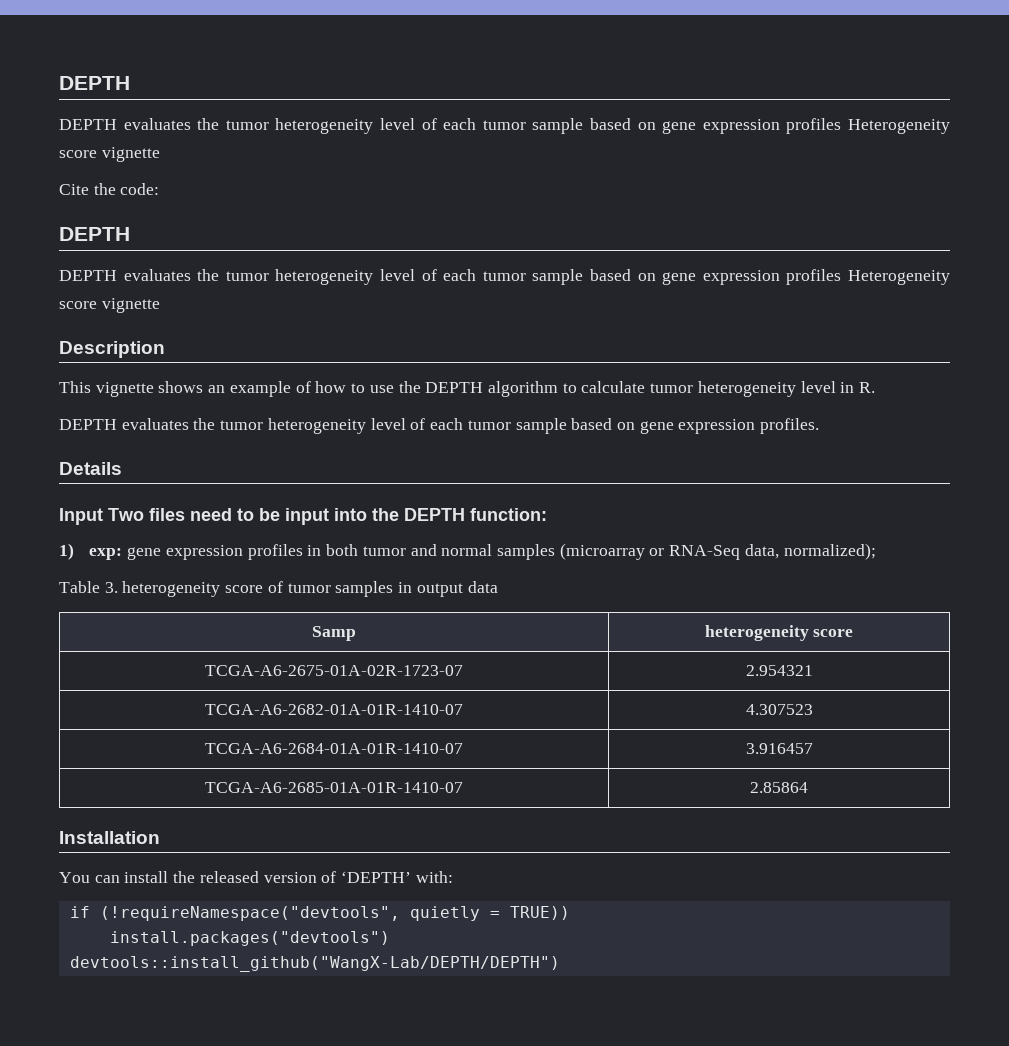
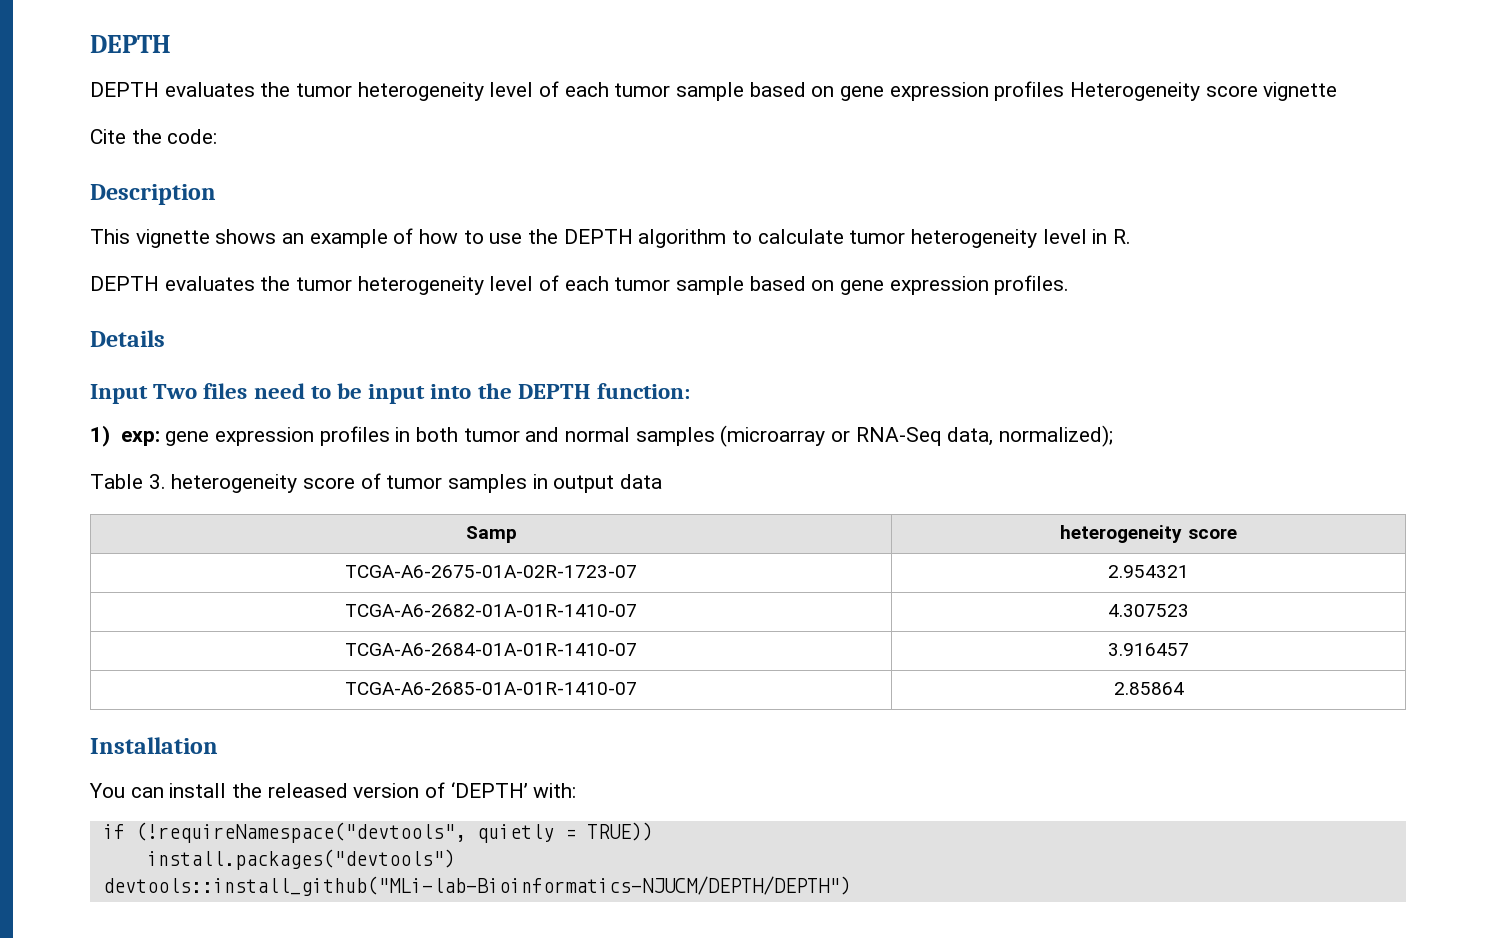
[59,227,130,241] [59,269,951,285] [59,298,160,313] // DEPTH // DEPTH evaluates the tumor heterogeneity level of each tumor sample based on gene expression profiles Heterogeneity score vignette -> (218, 136) none
[69,956,560,972] devtools::install_github("WangX-Lab/DEPTH/DEPTH") -> [102,876,851,896] devtools::install_github("MLi-lab-Bioinformatics-NJUCM/DEPTH/DEPTH")

